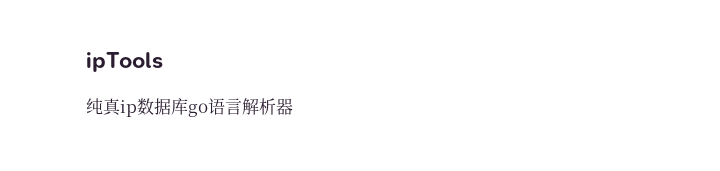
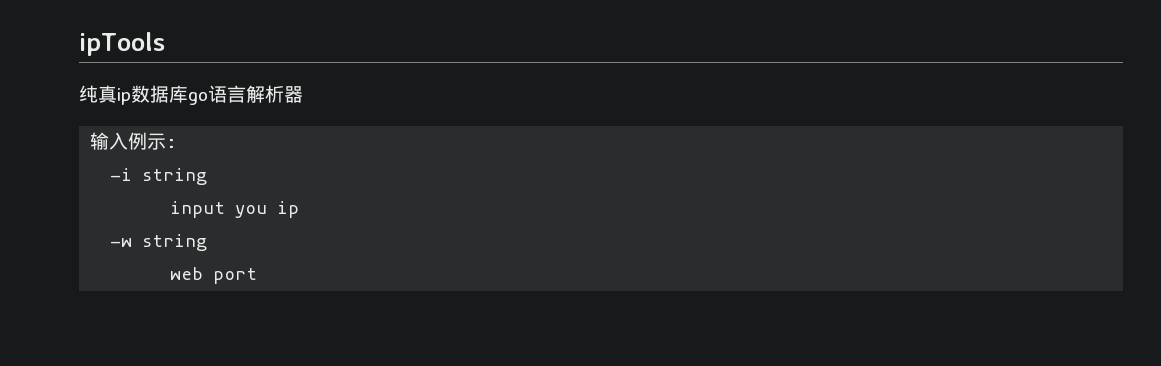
(293, 106) none -> [90,132,178,150] [110,168,208,185] [170,201,300,218] [110,234,208,251] [170,267,258,284] // 输入例示: // -i string // input you ip // -w string // web port

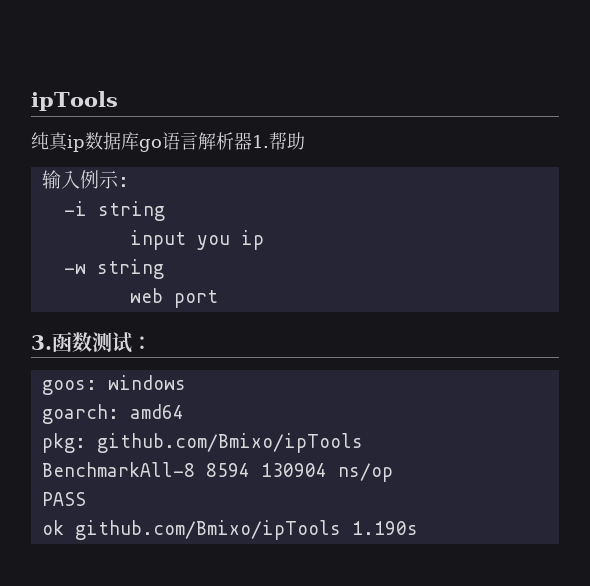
(303, 94) none -> [252,132,305,150] 1.帮助
(258, 276) none -> [31,332,152,353] [41,375,186,395] [41,404,184,424] [41,433,363,453] [41,462,393,482] [41,492,86,506] [41,520,418,540] // 3.函数测试： // goos: windows // goarch: amd64 // pkg: github.com/Bmixo/ipTools // BenchmarkAll-8 8594 130904 ns/op // PASS // ok github.com/Bmixo/ipTools 1.190s

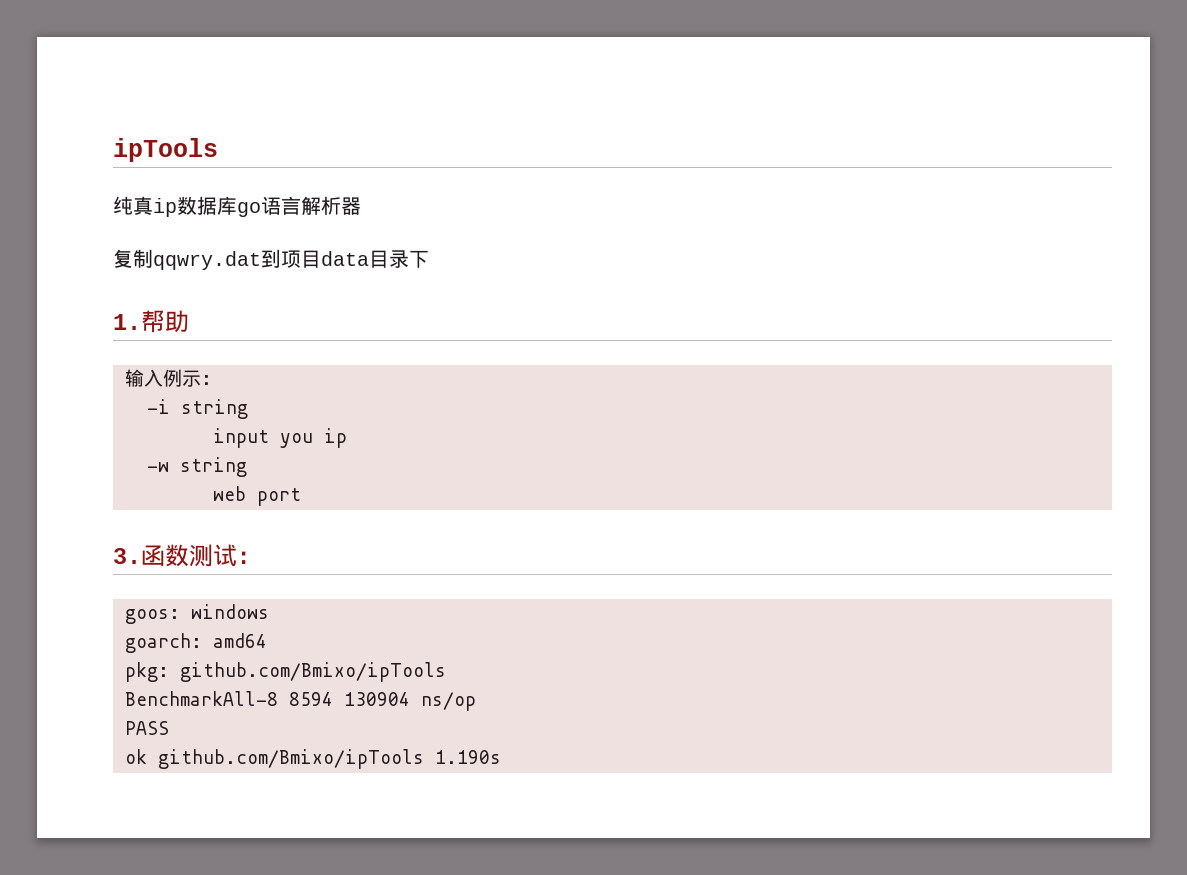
(252, 141) none -> [113,249,429,270] // 复制qqwry.dat到项目data目录下 //

